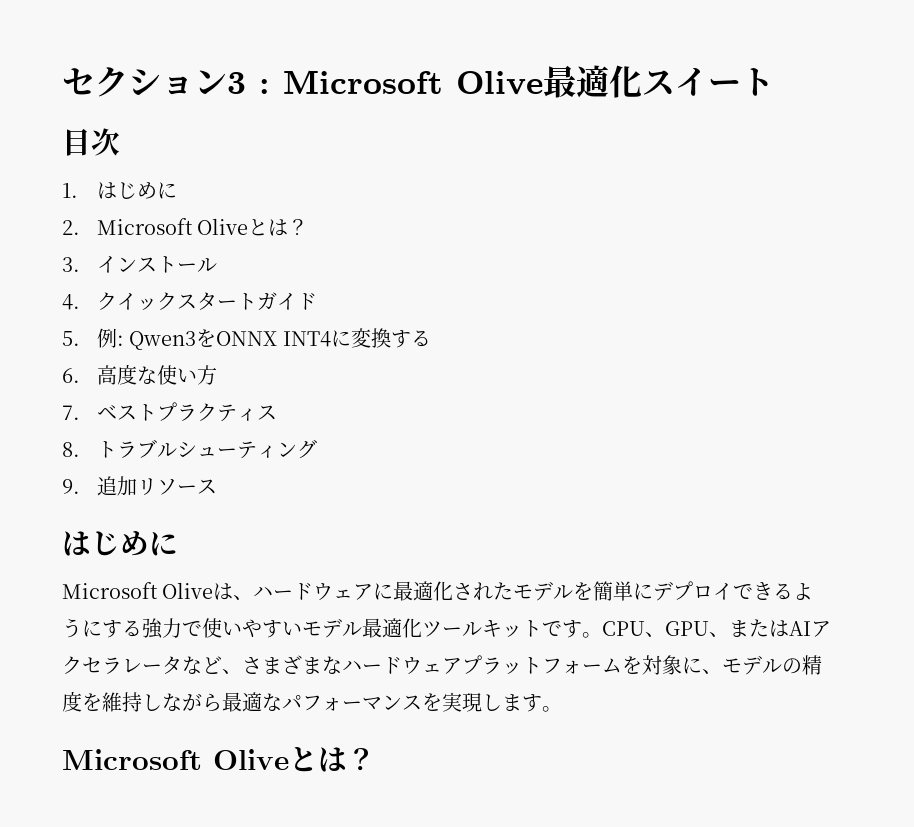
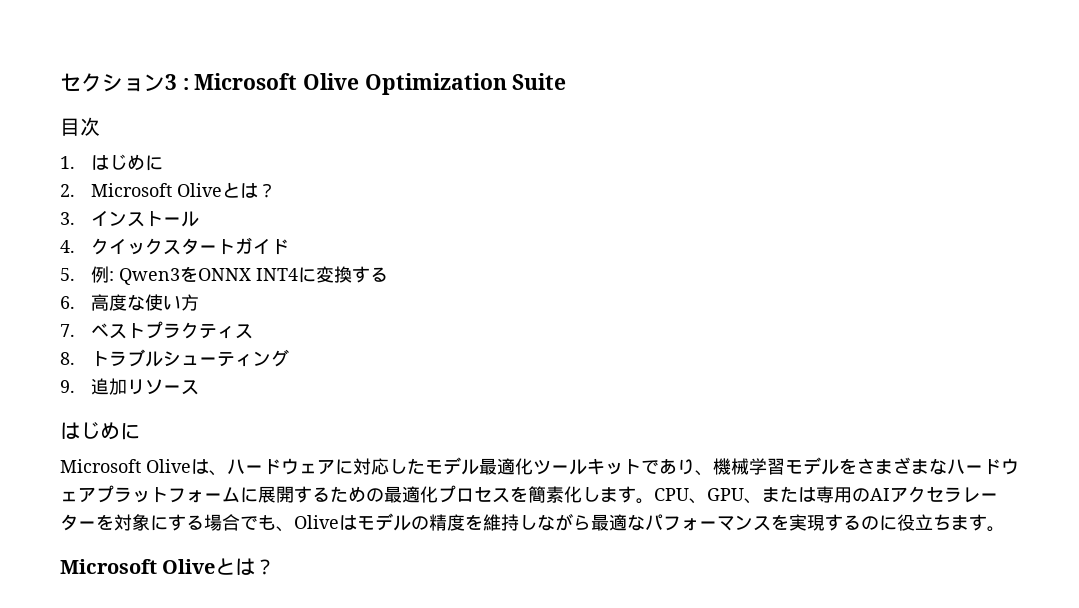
[543,65,774,98] 最適化スイート -> [364,73,567,95] Optimization Suite
[393,581,814,601] [62,618,302,639] 最適化されたモデルを簡単にデプロイできるようにする強力で使いやすい -> [353,458,425,475] 対応した
[562,619,831,638] [62,656,242,674] す。CPU、GPU、またはAIアクセラレータなど、 -> [659,457,857,476] あり、機械学習モデルを
[622,655,722,675] を対象に、 -> [240,485,998,504] [60,514,357,532] に展開するための最適化プロセスを簡素化します。CPU、GPU、または専用のAIアクセラレーターを対象にする場合でも、Oliveは
[482,694,502,711] し -> [825,514,951,531] するのに役立ち

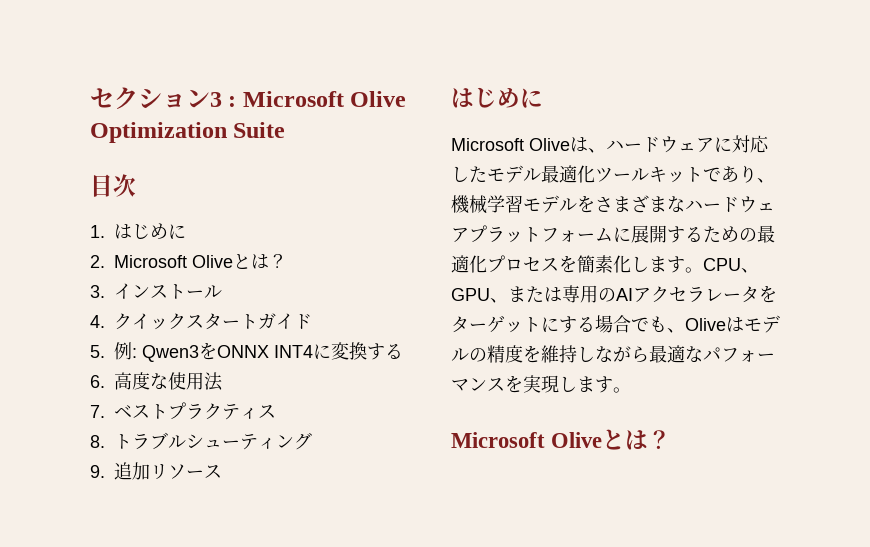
[163,294,200,311] い方 -> [186,372,223,391] 用法
[78,514,150,531] ーを対象 -> [759,285,777,303] [451,315,541,333] をターゲット
[825,514,951,531] するのに役立ち -> [559,376,577,392] し

